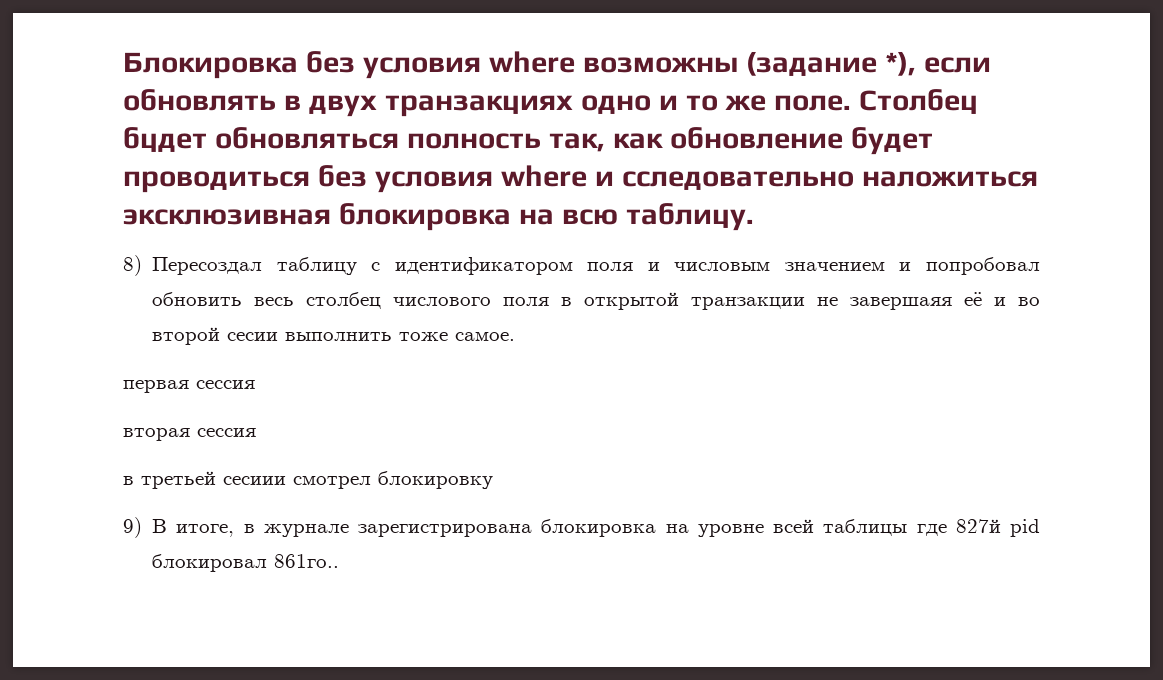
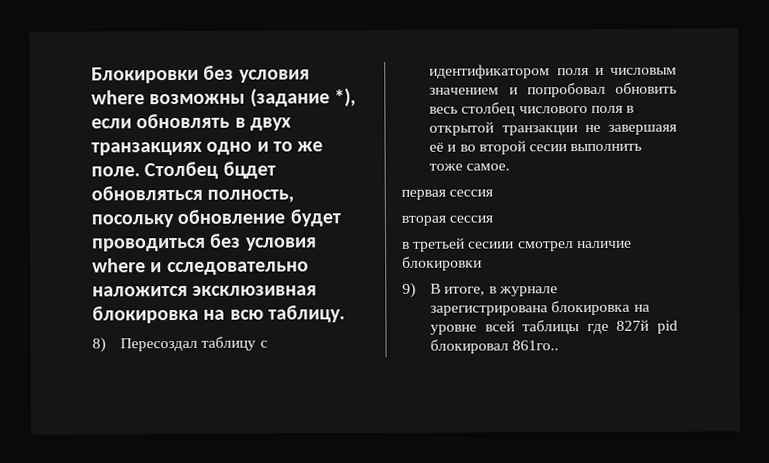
[123,52,298,79] Блокировка -> [91,66,199,84] Блокировки
[406,133,663,152] полность так, как -> [207,189,295,203] [91,214,174,228] полность, посольку
[861,171,1038,187] наложиться -> [92,285,188,297] наложится
[378,471,493,489] блокировку -> [576,240,632,249] [402,256,482,271] наличие блокировки

